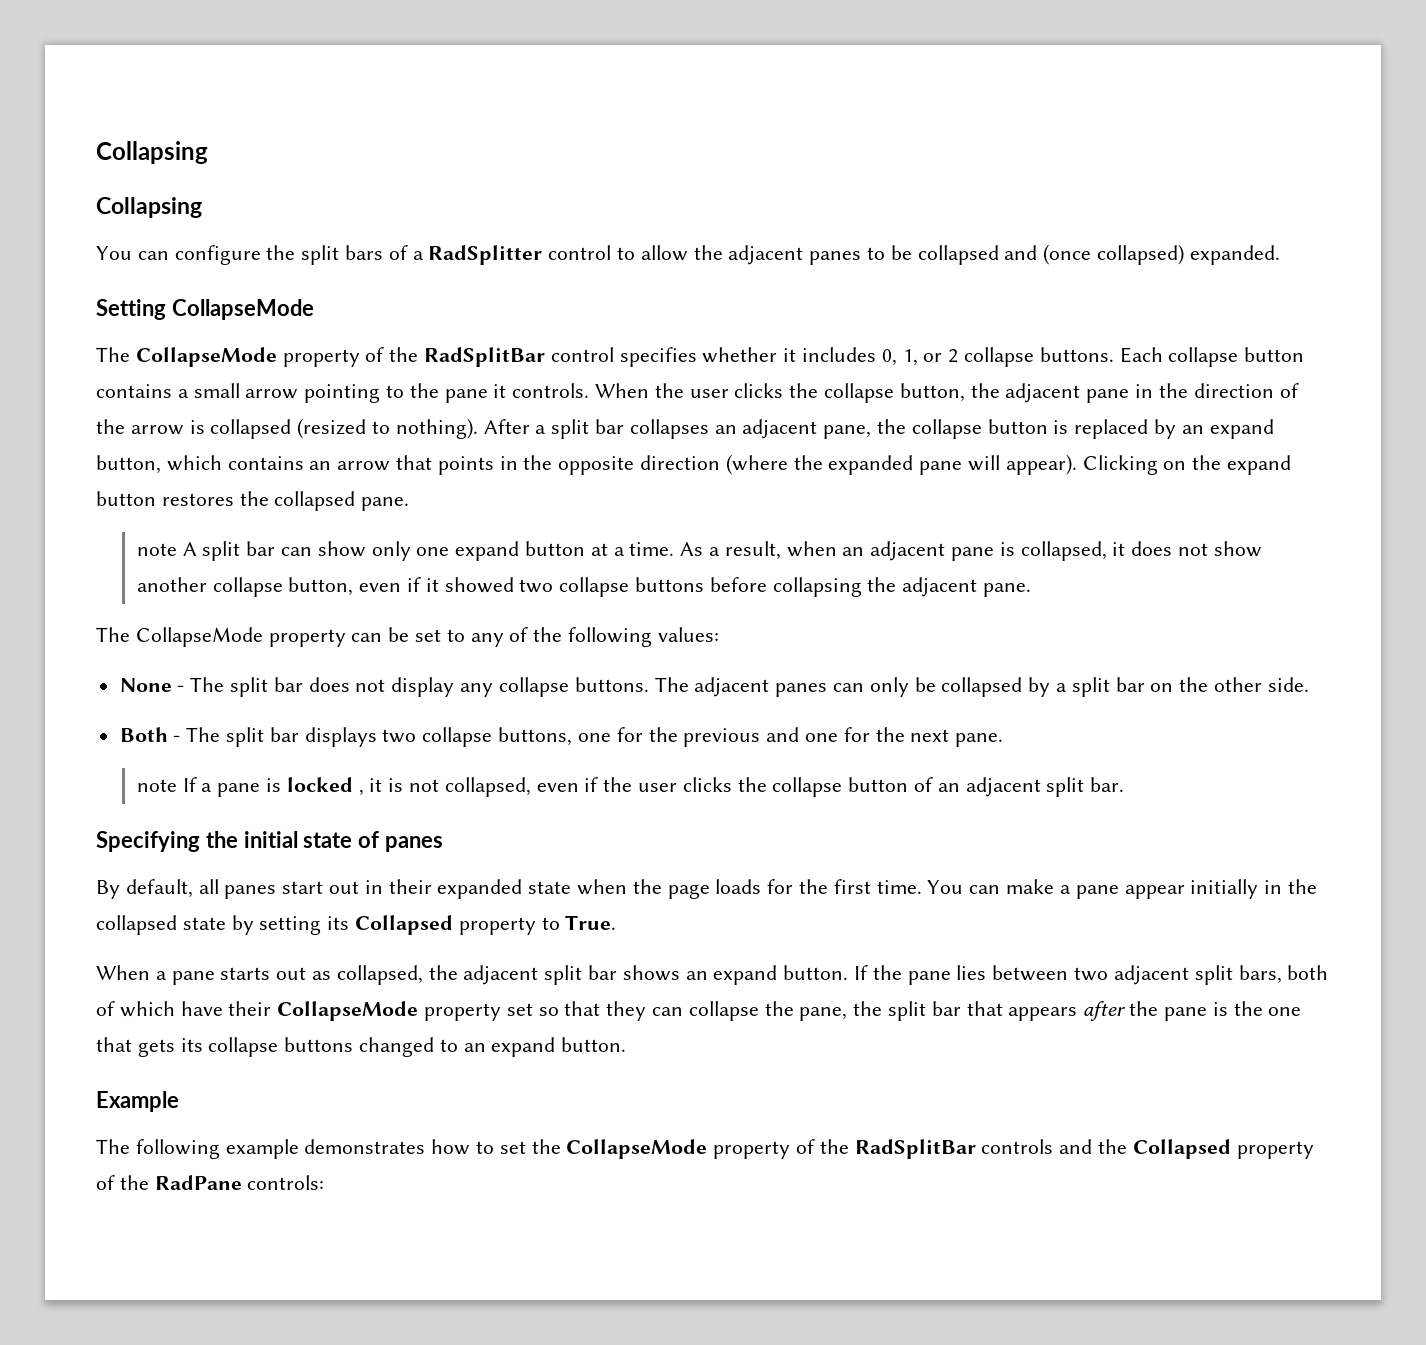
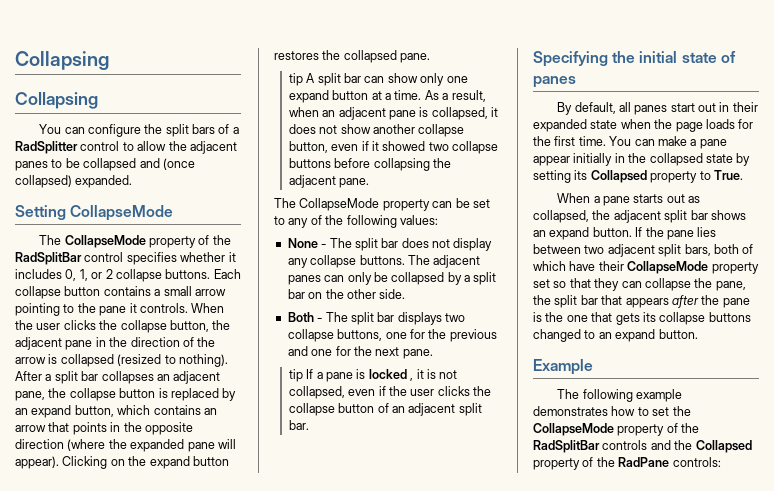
[136,543,177,556] note -> [288,73,303,86] tip
[136,779,177,792] note -> [288,369,303,382] tip

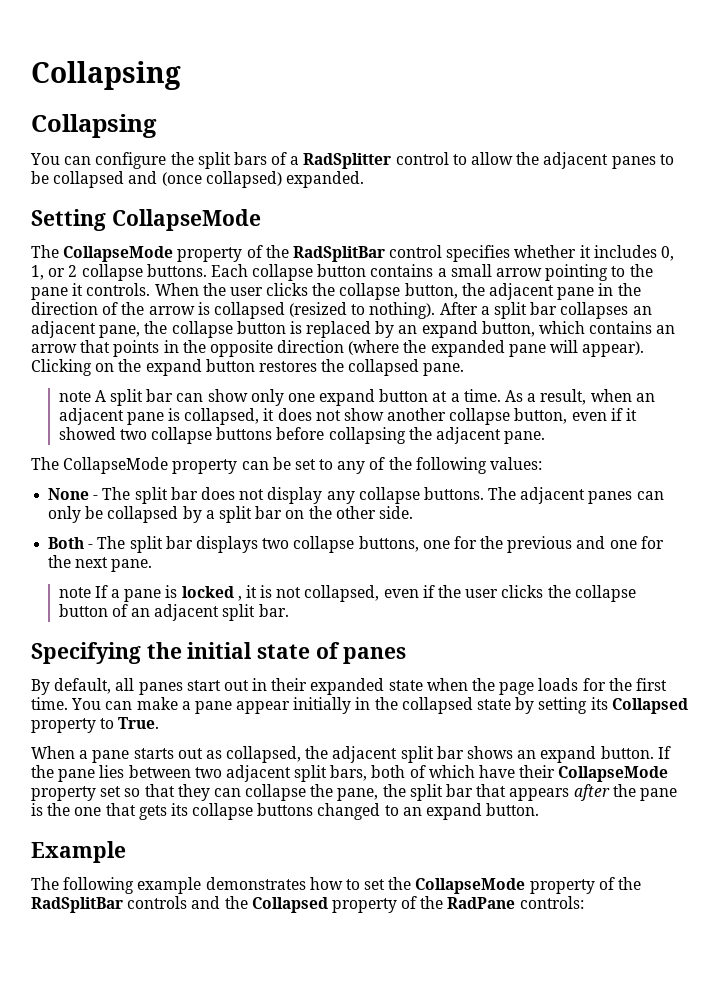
[288,73,303,86] tip -> [58,391,91,402] note
[288,369,303,382] tip -> [58,587,91,598] note

